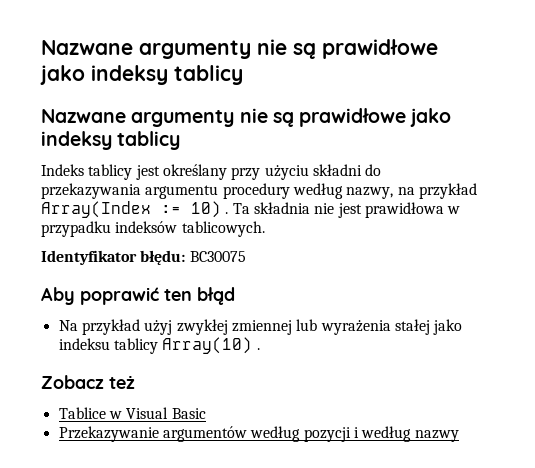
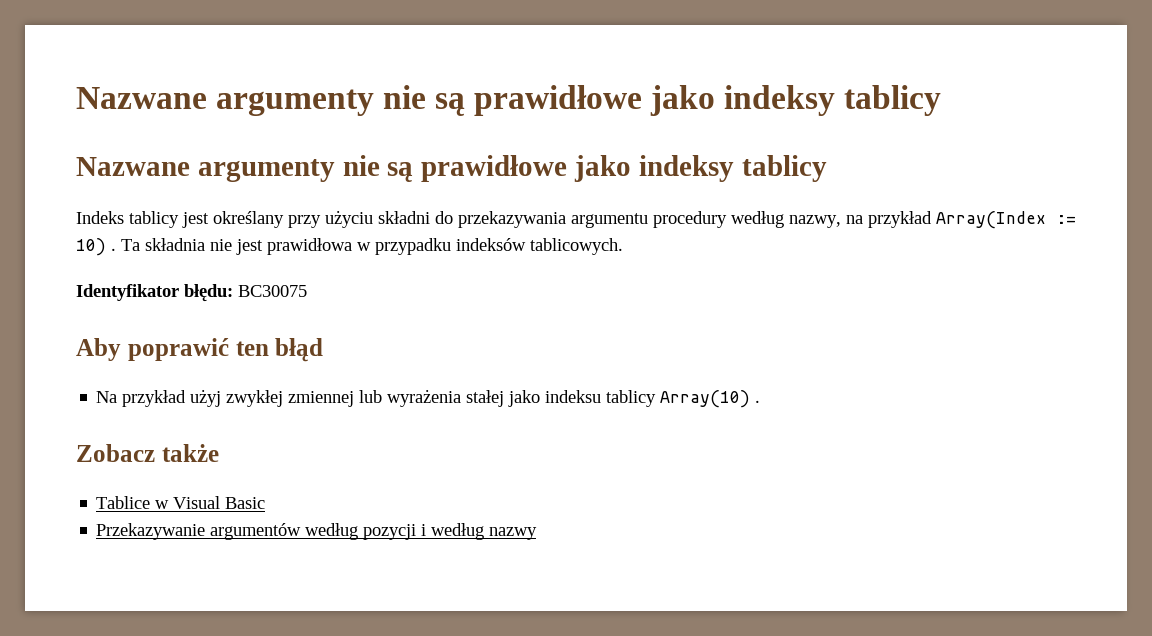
[109,375,135,389] też -> [161,444,219,462] także

